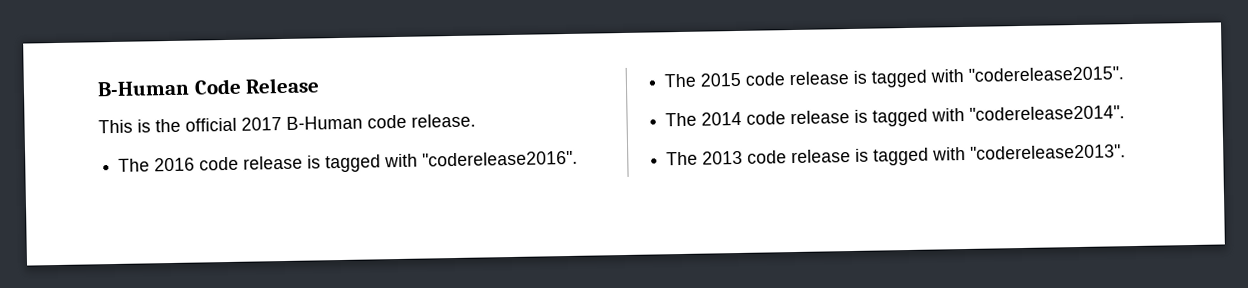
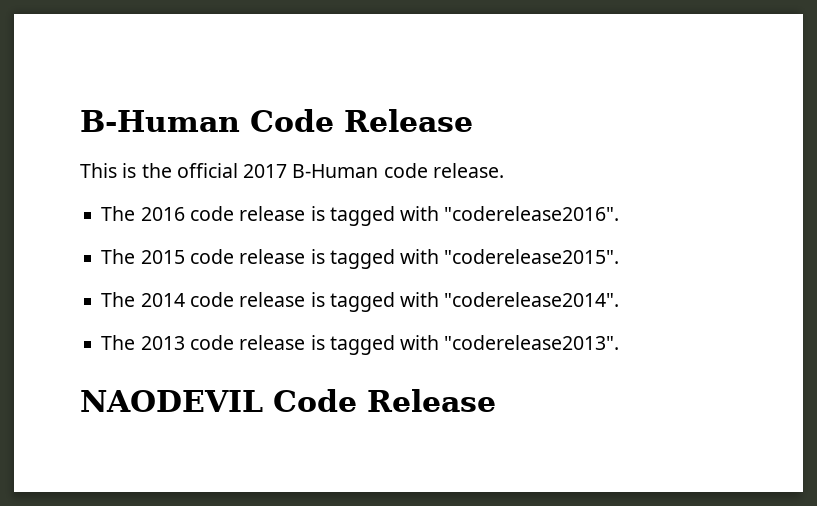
(1127, 152) none -> [80,389,496,412] // NAODEVIL Code Release

